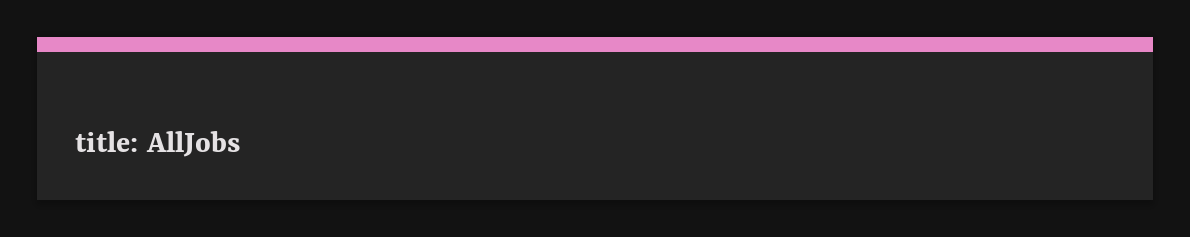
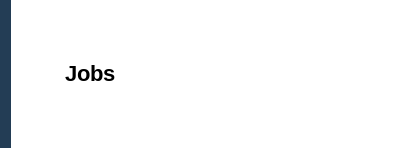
[75,131,240,157] title: AllJobs -> [65,65,115,81] Jobs

